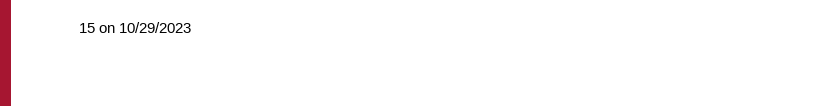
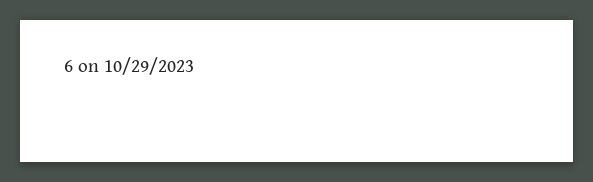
[79,23,95,33] 15 -> [64,60,73,72] 6

